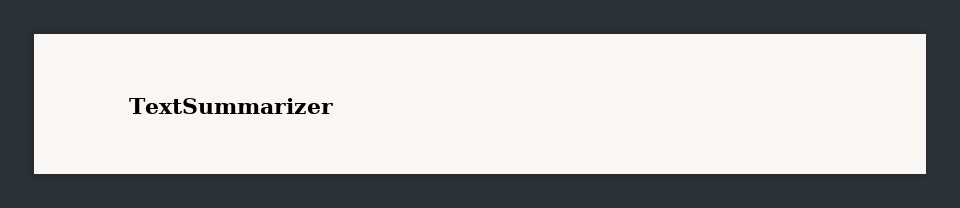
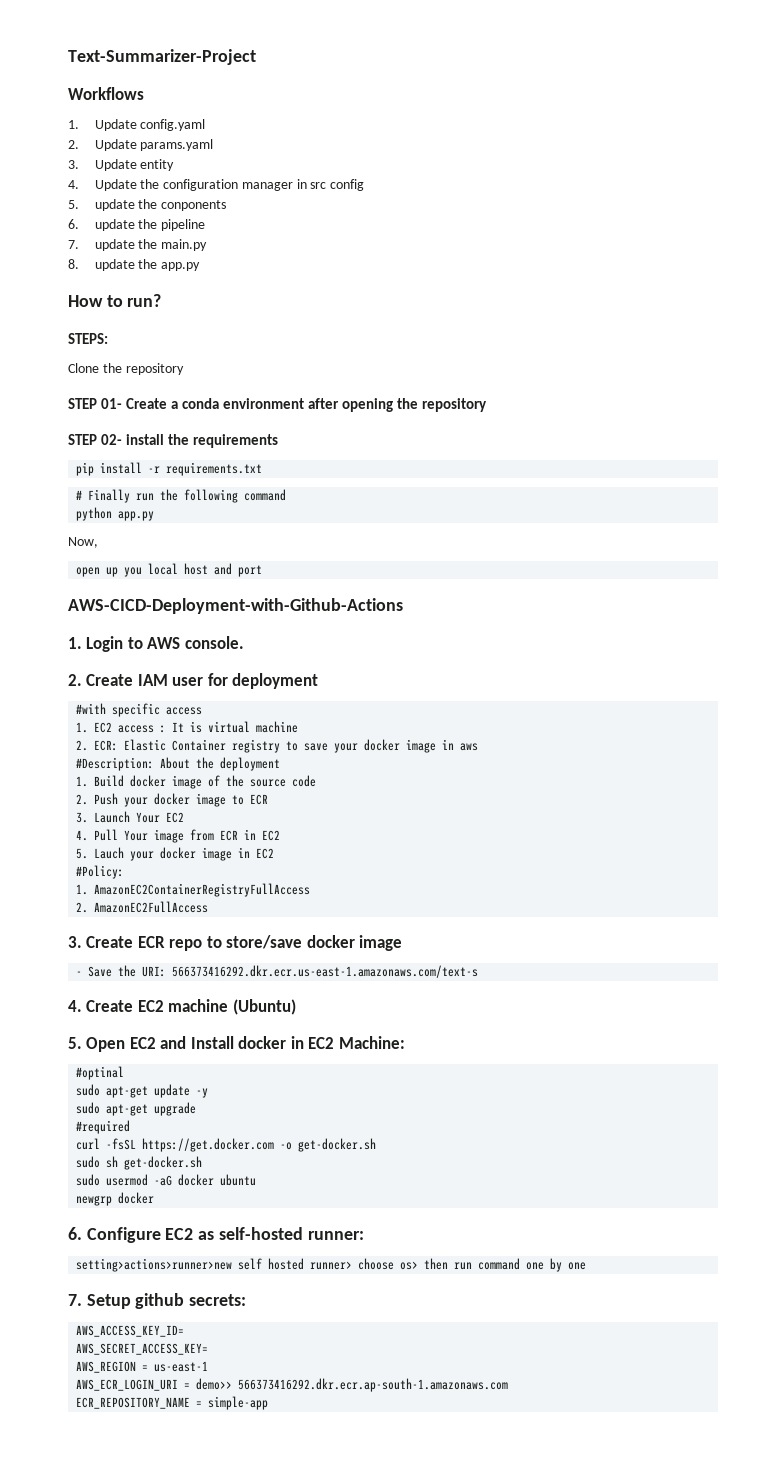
[129,98,333,114] TextSummarizer -> [68,49,256,65] [68,87,144,100] [68,119,206,131] [68,139,214,151] [68,159,175,171] [68,179,365,191] [68,199,227,211] [68,219,206,231] [68,239,208,251] [68,259,201,271] [68,294,162,307] [68,333,108,344] [68,363,184,375] [68,398,488,412] [68,434,279,448] [76,462,263,476] [76,489,287,503] [76,507,155,521] [68,537,98,548] [76,563,263,577] [68,598,403,614] [68,636,244,652] [68,673,319,689] [76,703,203,717] [76,721,299,733] [76,739,479,753] [76,757,281,771] [76,775,317,789] [76,793,269,807] [76,811,185,823] [76,829,281,843] [76,847,275,861] [76,865,125,879] [76,883,311,897] [76,901,209,913] [68,935,403,951] [76,965,479,978] [68,999,296,1015] [68,1036,405,1052] [76,1066,125,1080] [76,1084,209,1098] [76,1102,197,1116] [76,1120,131,1134] [76,1138,377,1152] [76,1156,203,1170] [76,1174,257,1186] [76,1192,155,1206] [68,1227,364,1243] [76,1258,587,1272] [68,1293,247,1309] [76,1325,185,1337] [76,1343,209,1355] [76,1361,209,1373] [76,1378,509,1392] [76,1396,269,1410] Text-Summarizer-Project // Workflows // 1. Update config.yaml // 2. Update params.yaml // 3. Update entity // 4. Update the configuration manager in src config // 5. update the conponents // 6. update the pipeline // 7. update the main.py // 8. update the app.py // How to run? // STEPS: // Clone the repository // STEP 01- Create a conda environment after opening the repository // STEP 02- install the requirements // pip install -r requirements.txt // # Finally run the following command // python app.py // Now, // open up you local host and port // AWS-CICD-Deployment-with-Github-Actions // 1. Login to AWS console. // 2. Create IAM user for deployment // #with specific access // 1. EC2 access : It is virtual machine // 2. ECR: Elastic Container registry to save your docker image in aws // #Description: About the deployment // 1. Build docker image of the source code // 2. Push your docker image to ECR // 3. Launch Your EC2 // 4. Pull Your image from ECR in EC2 // 5. Lauch your docker image in EC2 // #Policy: // 1. AmazonEC2ContainerRegistryFullAccess // 2. AmazonEC2FullAccess // 3. Create ECR repo to store/save docker image // - Save the URI: 566373416292.dkr.ecr.us-east-1.amazonaws.com/text-s // 4. Create EC2 machine (Ubuntu) // 5. Open EC2 and Install docker in EC2 Machine: // #optinal // sudo apt-get update -y // sudo apt-get upgrade // #required // curl -fsSL https://get.docker.com -o get-docker.sh // sudo sh get-docker.sh // sudo usermod -aG docker ubuntu // newgrp docker // 6. Configure EC2 as self-hosted runner: // setting>actions>runner>new self hosted runner> choose os> then run command one by one // 7. Setup github secrets: // AWS_ACCESS_KEY_ID= // AWS_SECRET_ACCESS_KEY= // AWS_REGION = us-east-1 // AWS_ECR_LOGIN_URI = demo>> 566373416292.dkr.ecr.ap-south-1.amazonaws.com // ECR_REPOSITORY_NAME = simple-app

